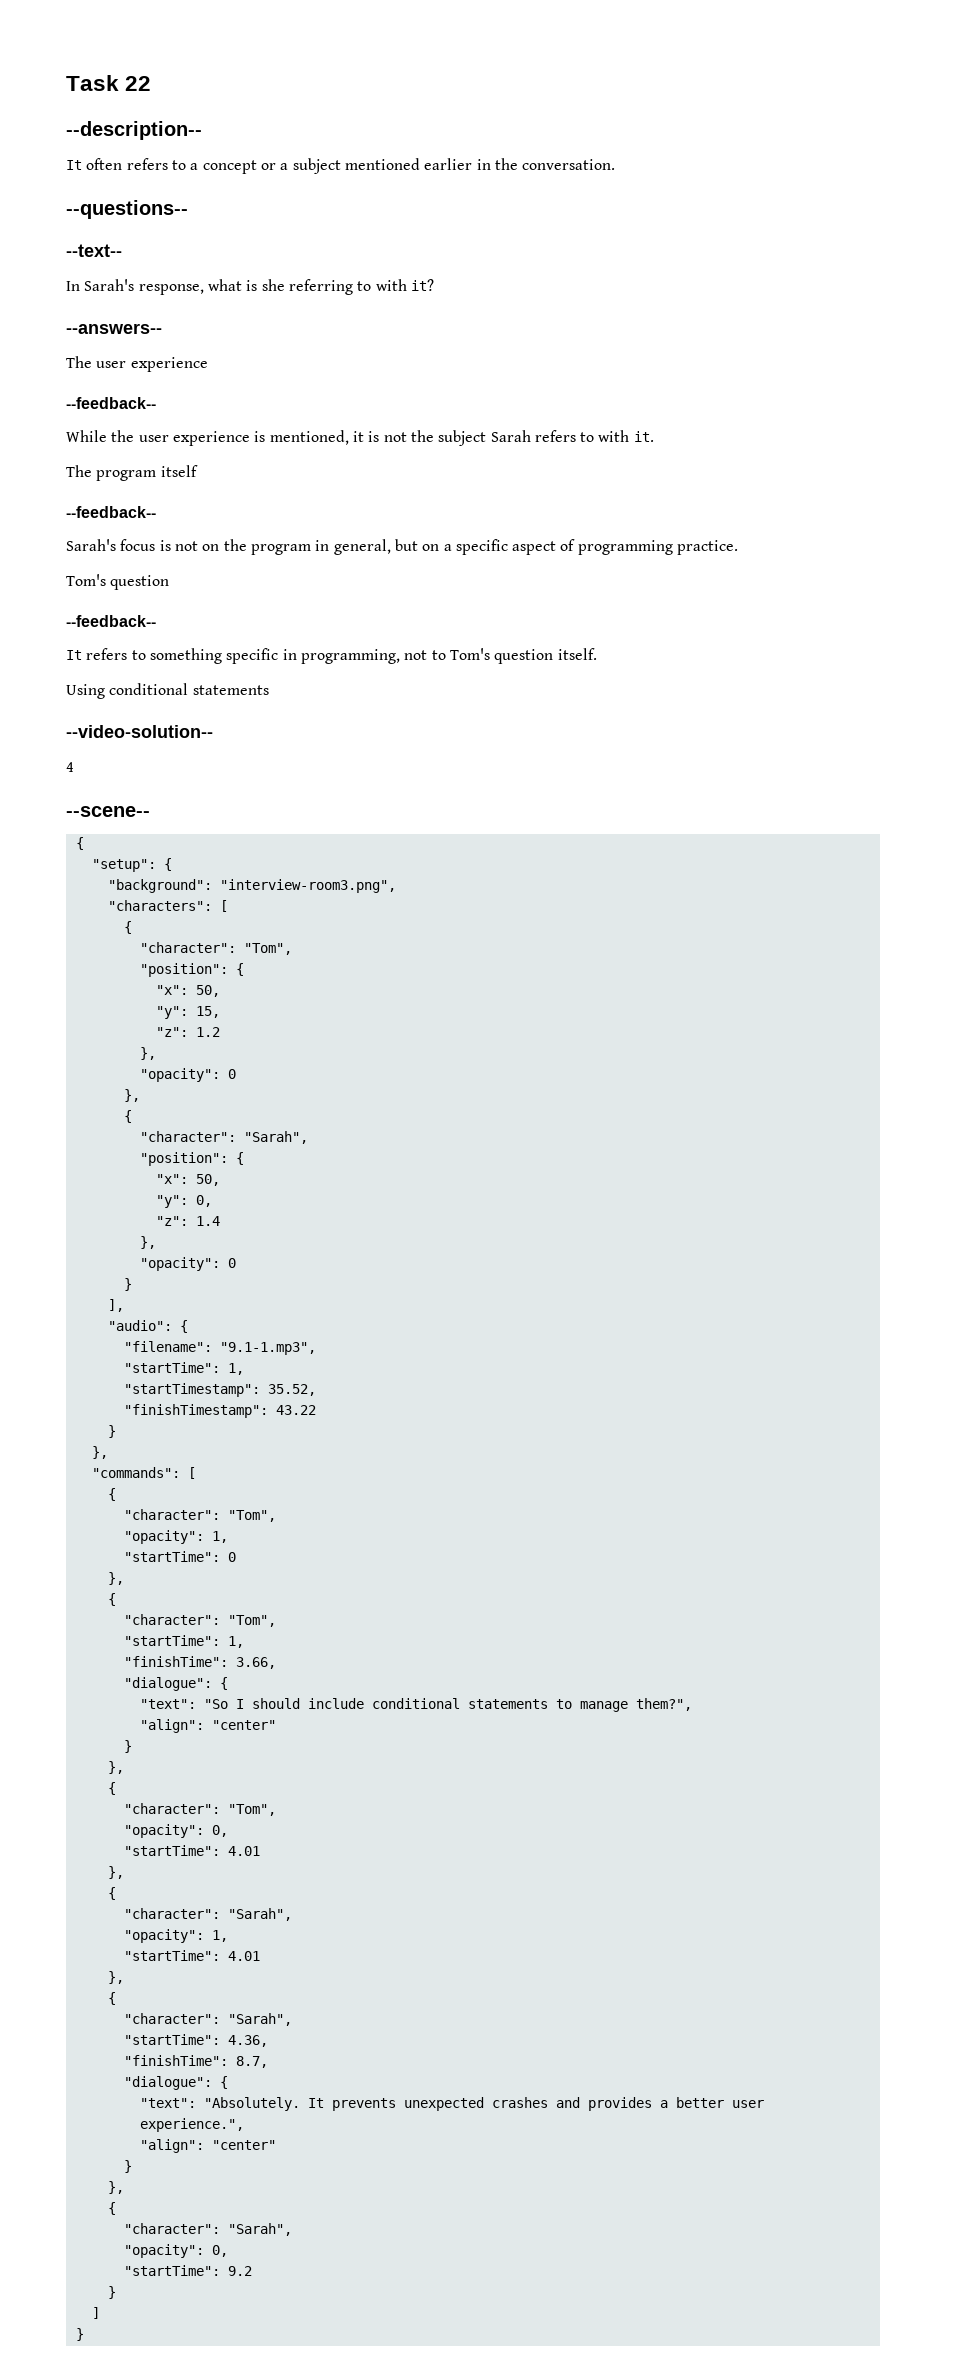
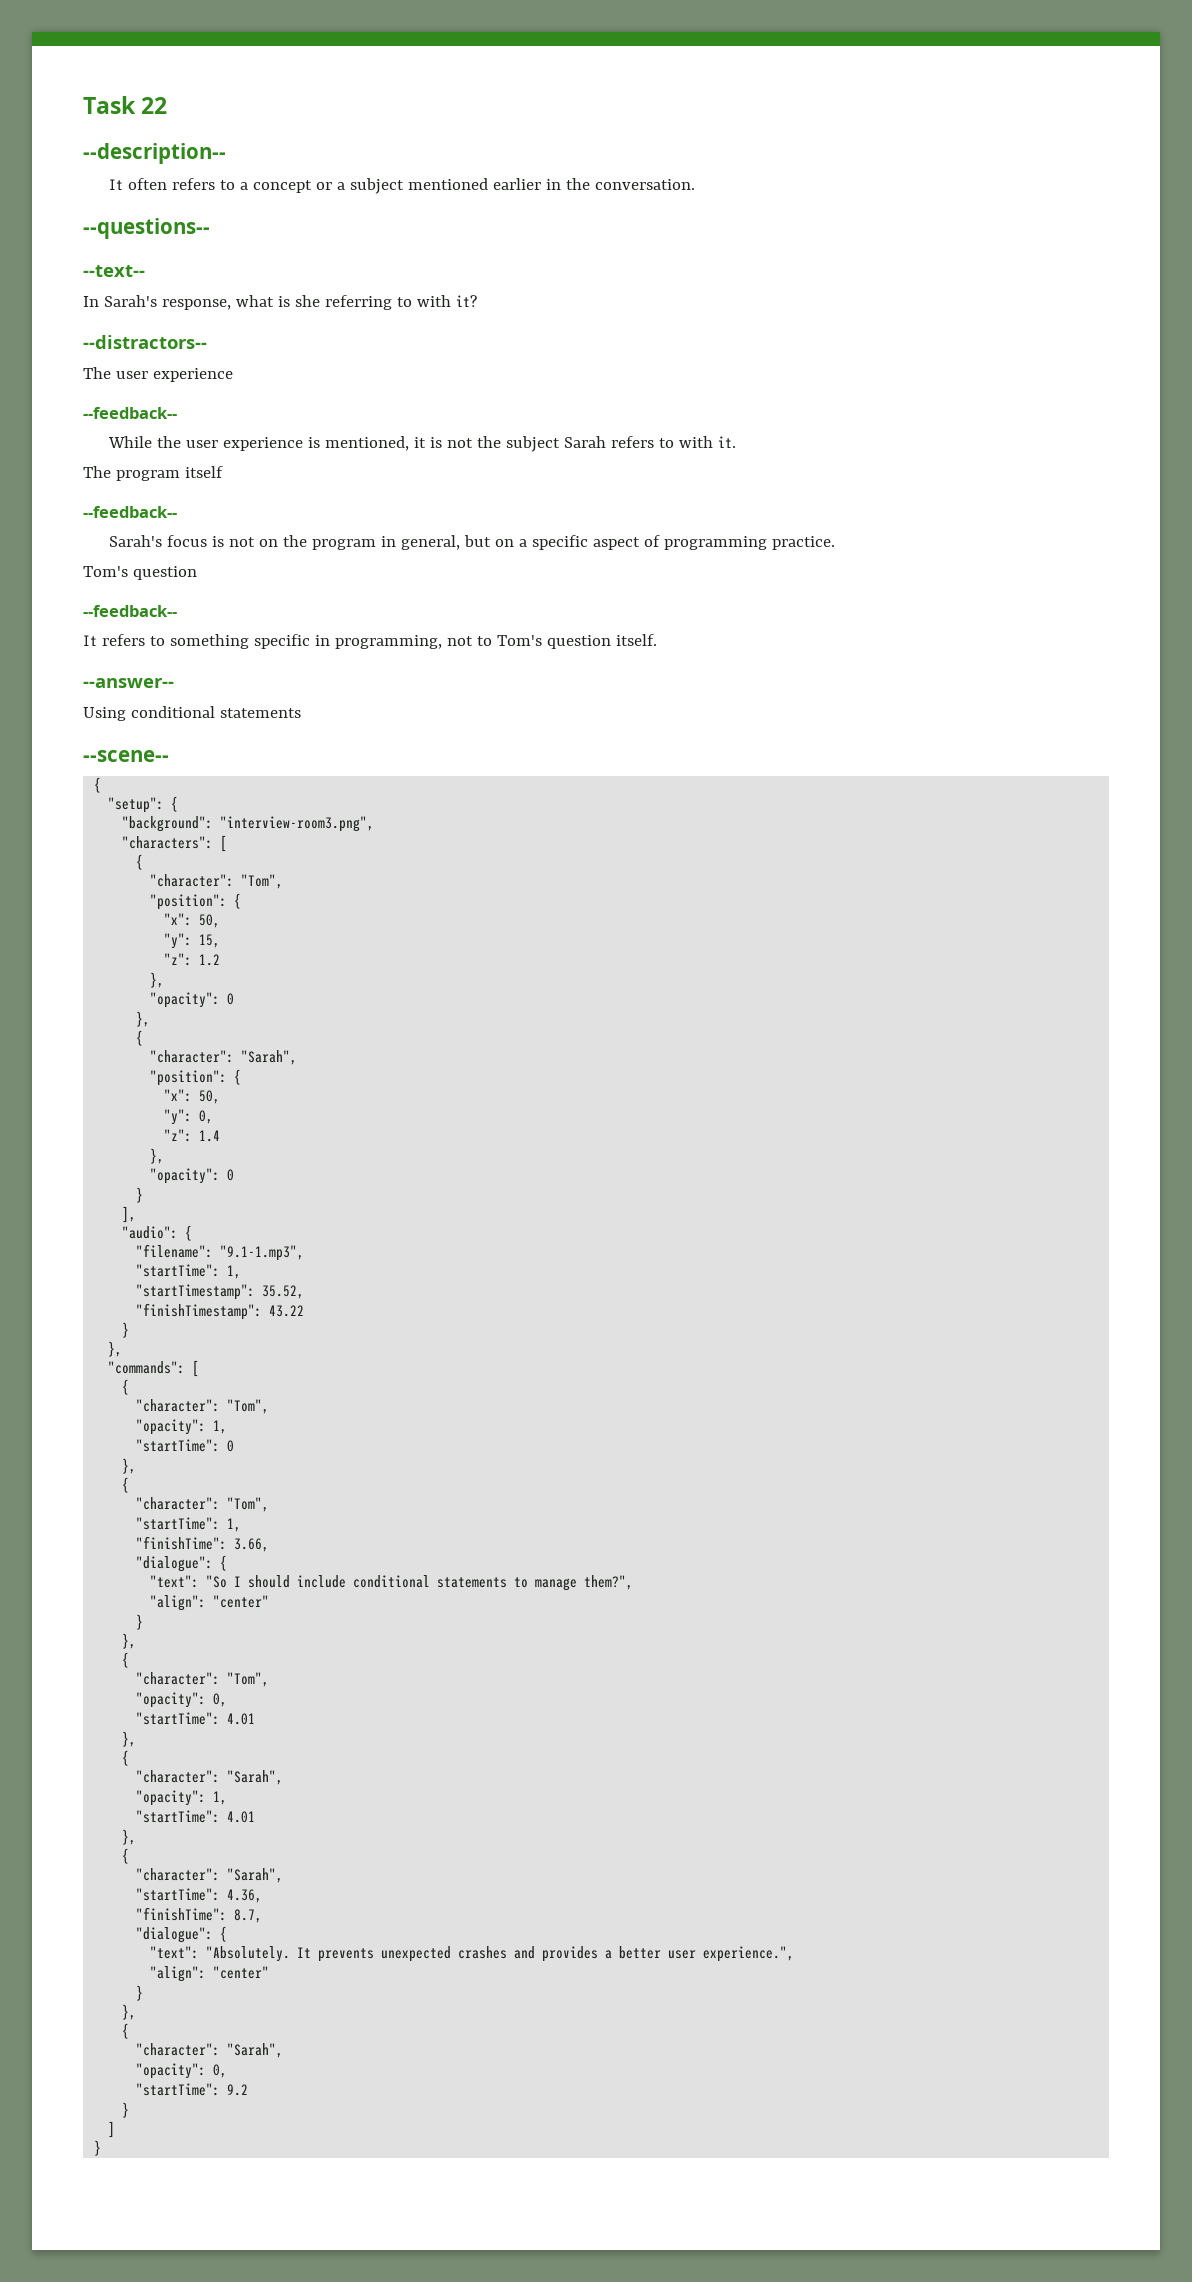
[66,323,162,334] --answers-- -> [83,335,207,349] --distractors--
(597, 654) none -> [83,678,174,688] // --answer--
[66,725,213,738] [66,762,74,772] // --video-solution-- // 4 -> (301, 713) none

